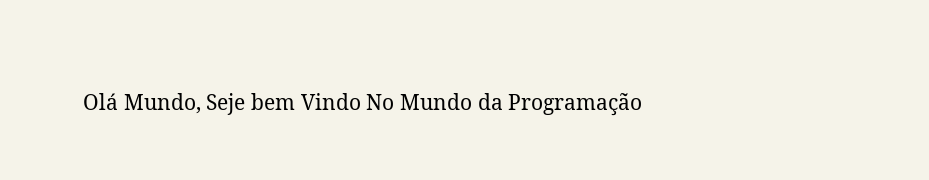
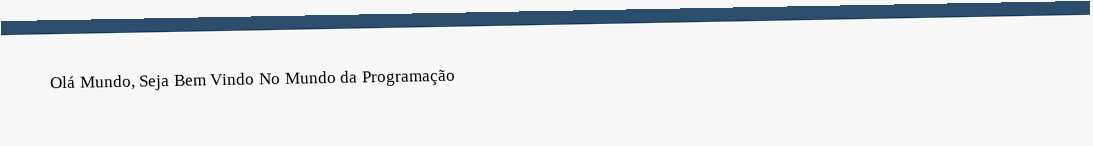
[206,93,296,115] Seje bem -> [138,74,207,91] Seja Bem

